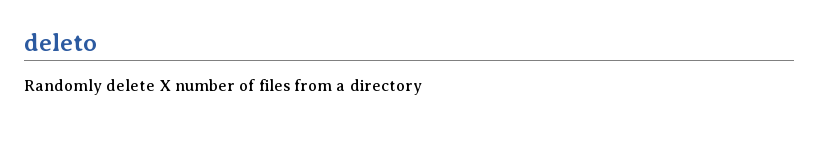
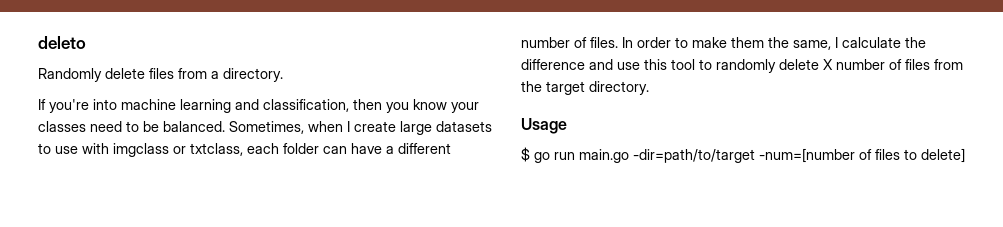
(156, 85) none -> [149,68,283,82] [38,99,479,113] [38,121,492,135] [38,143,451,157] [521,37,926,50] [521,59,819,73] files from a directory. // If you're into machine learning and classification, then you know your classes need to be balanced. Sometimes, when I create large datasets to use with imgclass or txtclass, each folder can have a different number of files. In order to make them the same, I calculate the difference and use this tool to randomly delete
[336,79,422,95] a directory -> [521,81,649,95] [521,118,567,134] [521,147,965,163] the target directory. // Usage // $ go run main.go -dir=path/to/target -num=[number of files to delete]

